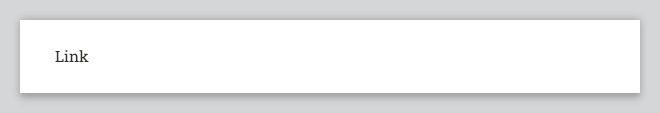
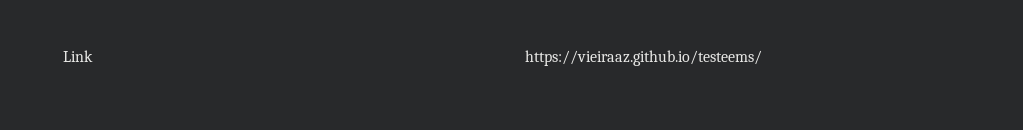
(89, 56) none -> [525,50,762,66] // https://vieiraaz.github.io/testeems/

